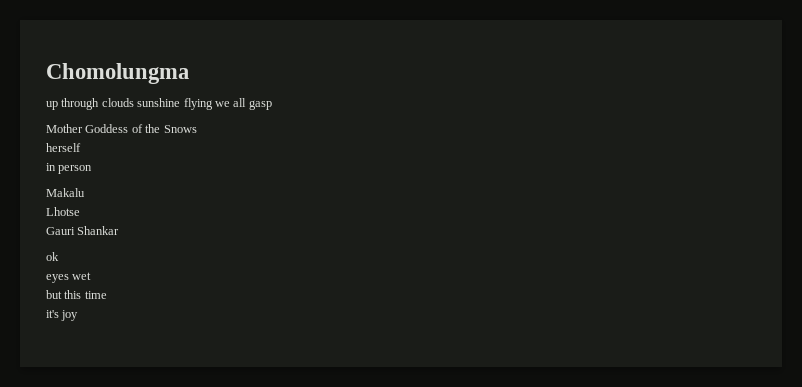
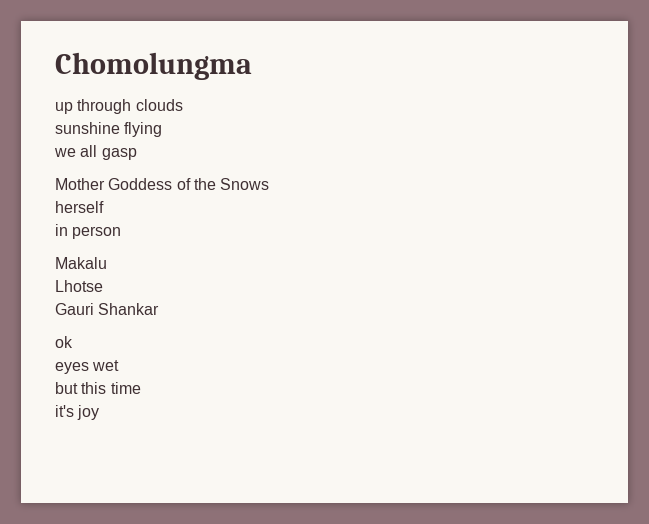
(134, 102) none -> (183, 105) //
(213, 104) none -> (163, 129) //

